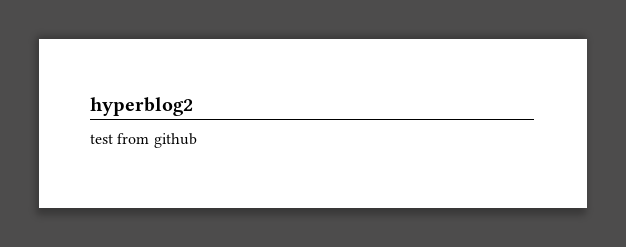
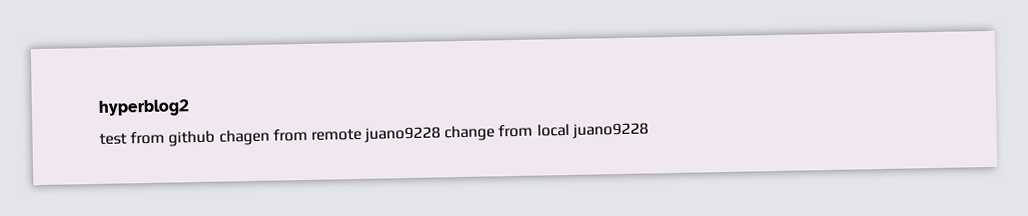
(197, 140) none -> [218,122,649,146] chagen from remote juano9228 change from local juano9228

